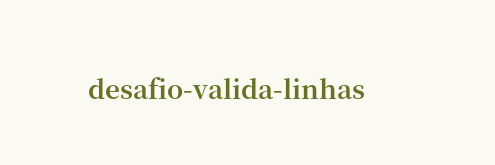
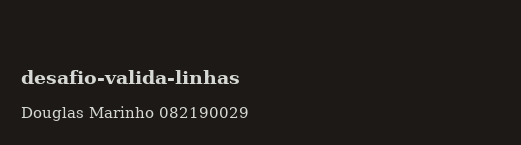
(365, 88) none -> [21,106,249,121] // Douglas Marinho 082190029

